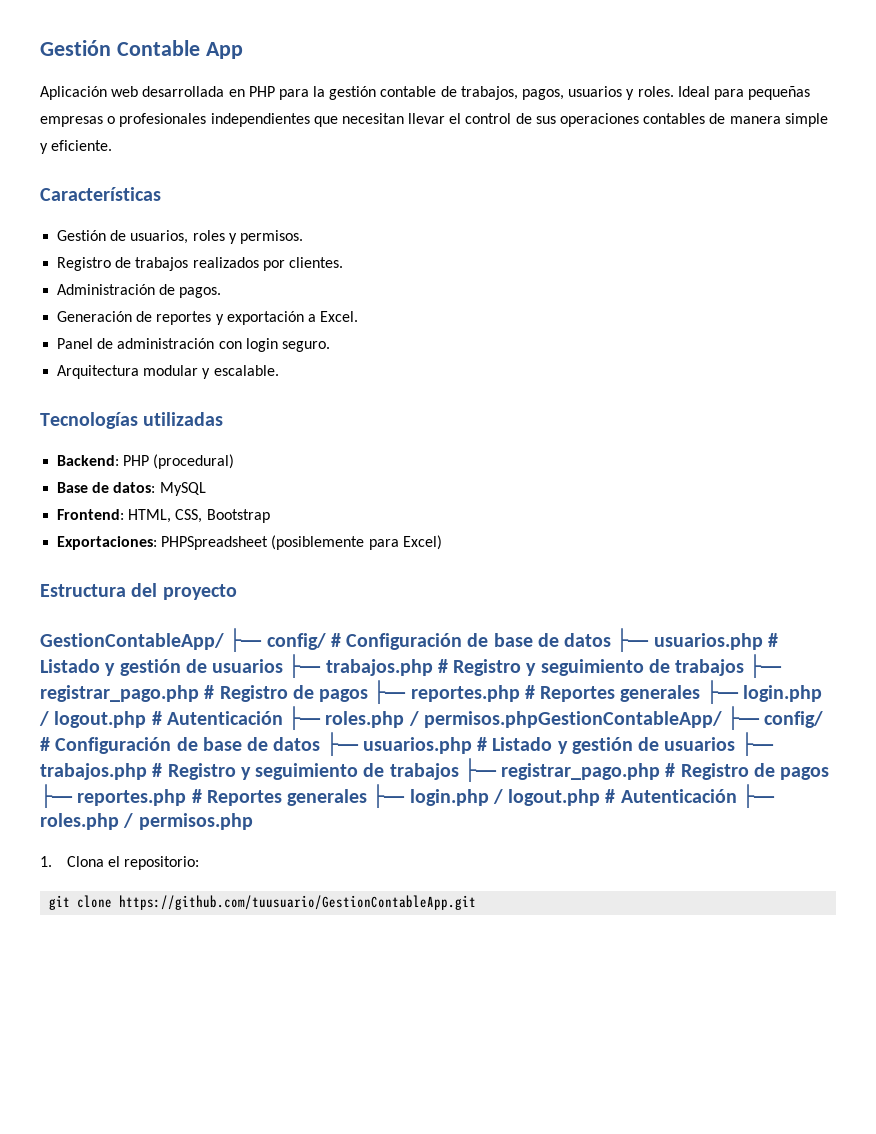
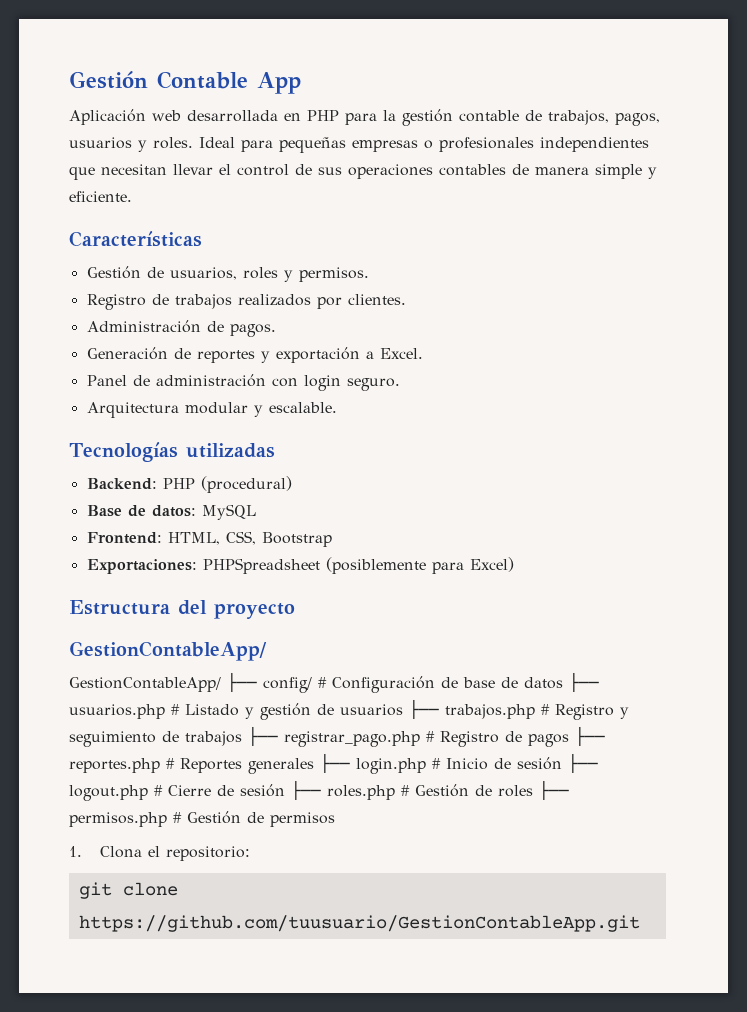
(224, 641) none -> [69,677,221,692] // GestionContableApp/
[39,706,824,730] [40,732,774,756] [40,758,830,782] [40,784,775,808] [40,813,253,830] / logout.php # Autenticación ├── roles.php / permisos.phpGestionContableApp/ ├── config/ # Configuración de base de datos ├── usuarios.php # Listado y gestión de usuarios ├── trabajos.php # Registro y seguimiento de trabajos ├── registrar_pago.php # Registro de pagos ├── reportes.php # Reportes generales ├── login.php / logout.php # Autenticación ├── roles.php / permisos.php -> [432,753,598,773] [69,780,569,801] [69,811,335,827] # Inicio de sesión ├── logout.php # Cierre de sesión ├── roles.php # Gestión de roles ├── permisos.php # Gestión de permisos

